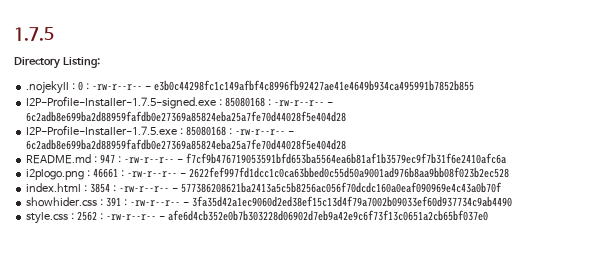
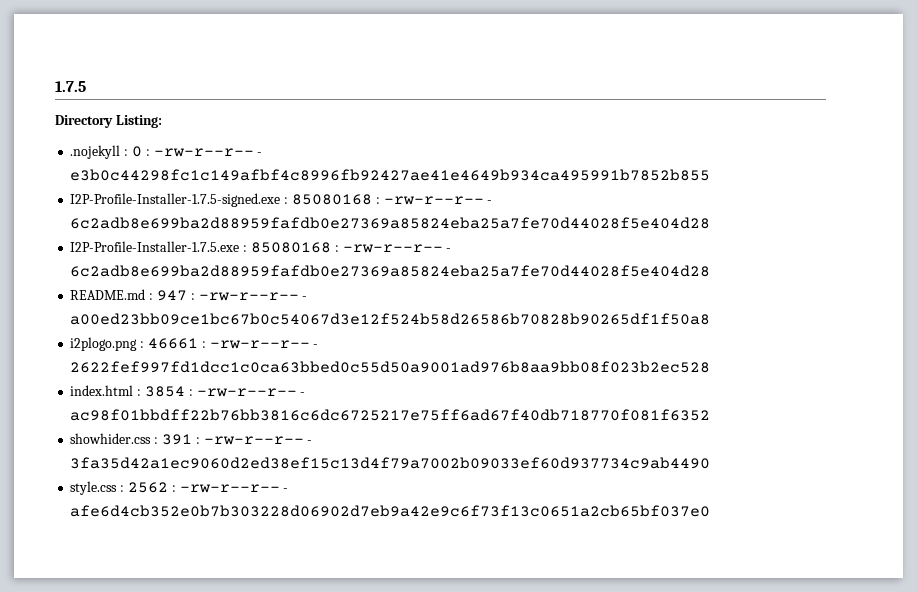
[185,153,506,164] f7cf9b476719053591bfd653ba5564ea6b81af1b3579ec9f7b31f6e2410afc6a -> [70,313,711,325] a00ed23bb09ce1bc67b0c54067d3e12f524b58d26586b70828b90265df1f50a8
[180,182,502,193] 577386208621ba2413a5c5b8256ac056f70dcdc160a0eaf090969e4c43a0b70f -> [70,409,711,421] ac98f01bbdff22b76bb3816c6dc6725217e75ff6ad67f40db718770f081f6352

